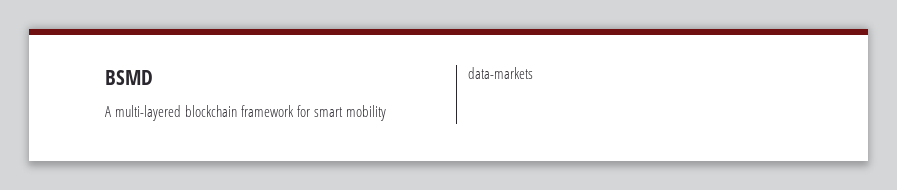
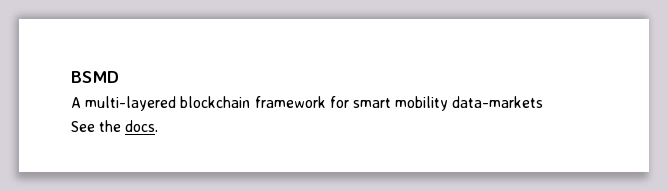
(533, 73) none -> [71,120,159,132] // See the docs.

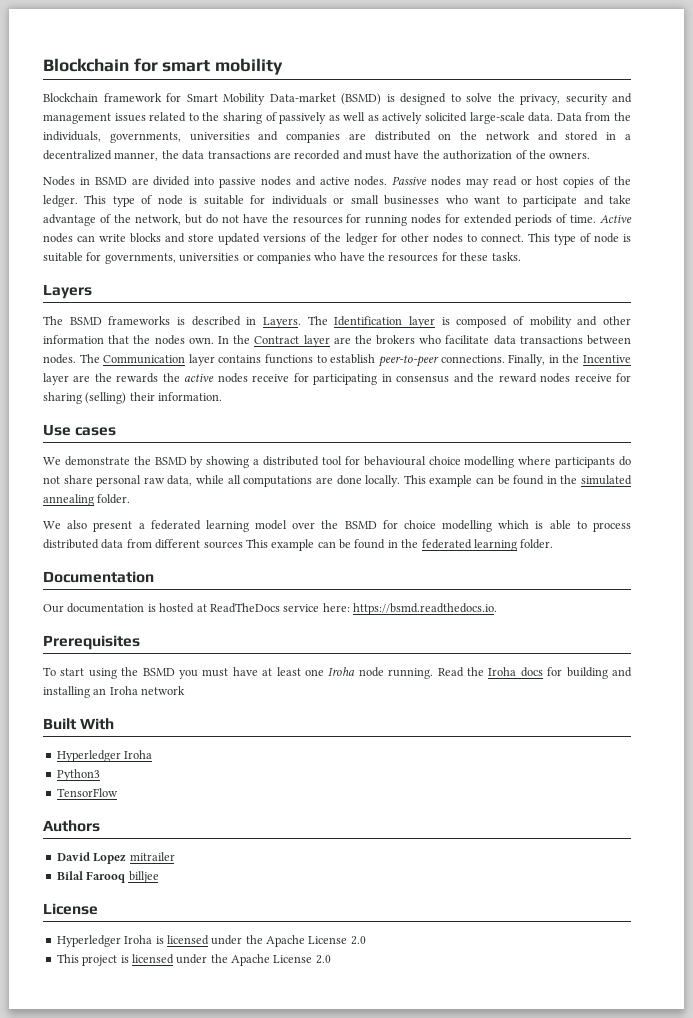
[71,71,119,83] [71,96,544,111] [71,120,159,132] BSMD // A multi-layered blockchain framework for smart mobility data-markets // See the docs. -> [43,58,284,75] [43,93,632,105] [43,112,631,124] [43,131,631,143] [43,150,591,161] [43,176,632,188] [43,195,632,207] [43,214,633,226] [43,233,631,245] [43,252,521,264] [43,284,92,299] [43,316,631,328] [43,335,631,347] [43,354,632,367] [43,373,632,385] [43,392,223,404] [43,424,117,436] [43,456,632,468] [43,475,632,487] [43,494,131,506] [43,520,631,532] [43,539,554,551] [43,571,154,583] [43,603,497,615] [43,635,140,650] [43,667,632,679] [43,686,186,698] [43,718,115,730] [56,750,153,762] [56,769,100,781] [56,788,118,797] [43,820,100,832] [56,852,175,864] [56,871,159,883] [43,903,98,915] [56,935,366,947] [56,954,331,966] Blockchain for smart mobility // Blockchain framework for Smart Mobility Data-market (BSMD) is designed to solve the privacy, security and management issues related to the sharing of passively as well as actively solicited large-scale data. Data from the individuals, governments, universities and companies are distributed on the network and stored in a decentralized manner, the data transactions are recorded and must have the authorization of the owners. // Nodes in BSMD are divided into passive nodes and active nodes. Passive nodes may read or host copies of the ledger. This type of node is suitable for individuals or small businesses who want to participate and take advantage of the network, but do not have the resources for running nodes for extended periods of time. Active nodes can write blocks and store updated versions of the ledger for other nodes to connect. This type of node is suitable for governments, universities or companies who have the resources for these tasks. // Layers // The BSMD frameworks is described in Layers. The Identification layer is composed of mobility and other information that the nodes own. In the Contract layer are the brokers who facilitate data transactions between nodes. The Communication layer contains functions to establish peer-to-peer connections. Finally, in the Incentive layer are the rewards the active nodes receive for participating in consensus and the reward nodes receive for sharing (selling) their information. // Use cases // We demonstrate the BSMD by showing a distributed tool for behavioural choice modelling where participants do not share personal raw data, while all computations are done locally. This example can be found in the simulated annealing folder. // We also present a federated learning model over the BSMD for choice modelling which is able to process distributed data from different sources This example can be found in the federated learning folder. // Documentation // Our documentation is hosted at ReadTheDocs service here: https://bsmd.readthedocs.io. // Prerequisites // To start using the BSMD you must have at least one Iroha node running. Read the Iroha docs for building and installing an Iroha network // Built With // Hyperledger Iroha // Python3 // TensorFlow // Authors // David Lopez mitrailer // Bilal Farooq billjee // License // Hyperledger Iroha is licensed under the Apache License 2.0 // This project is licensed under the Apache License 2.0

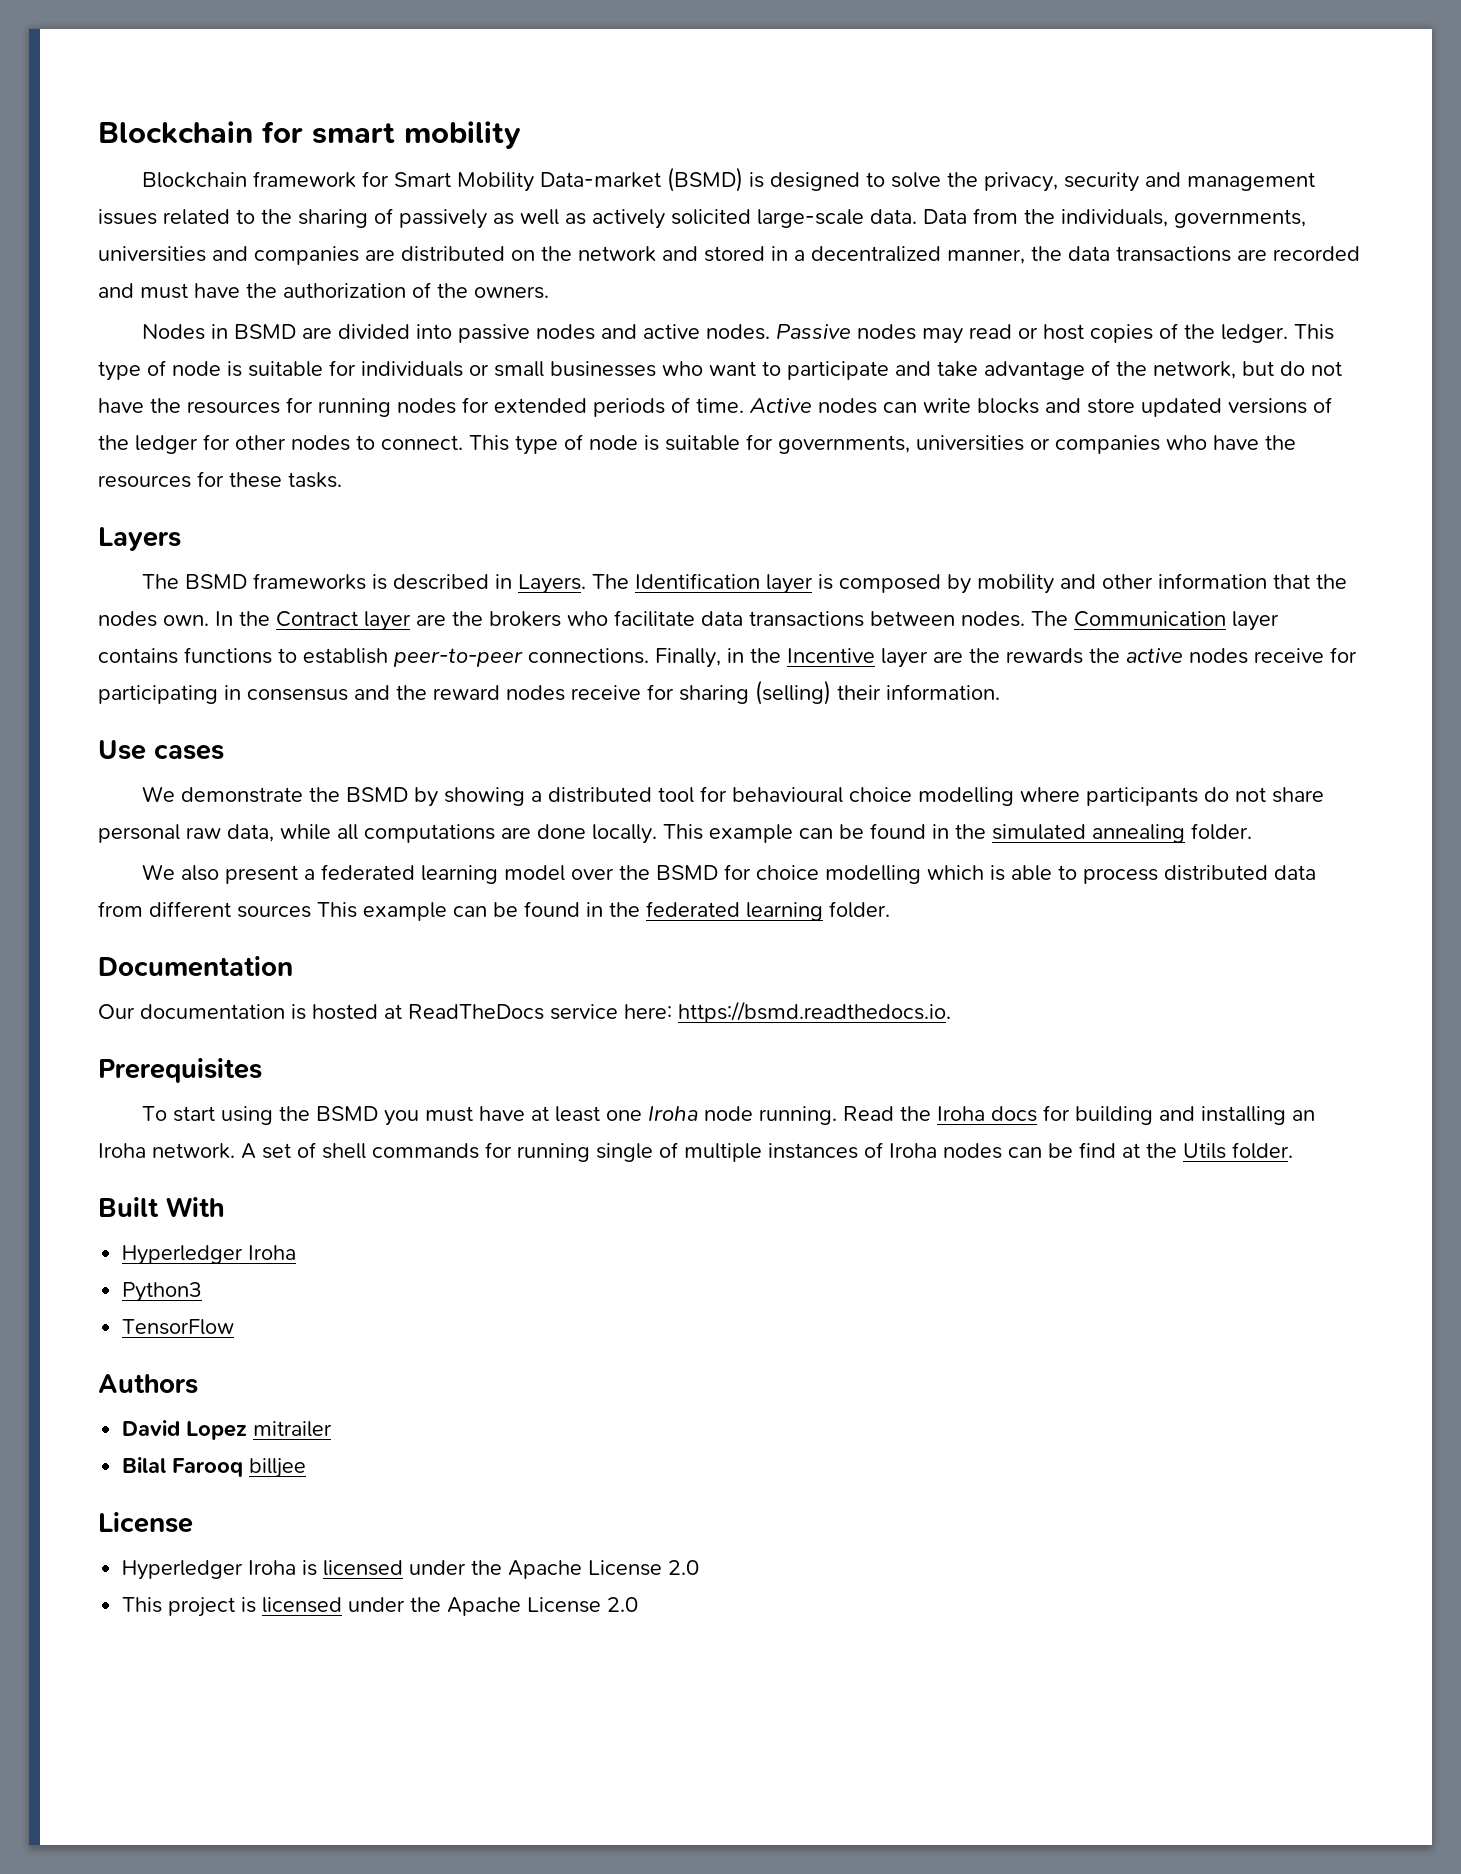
[513,316,525,325] of -> [947,574,972,594] by
[141,686,186,695] network -> [152,1142,1293,1162] network. A set of shell commands for running single of multiple instances of Iroha nodes can be find at the Utils folder.

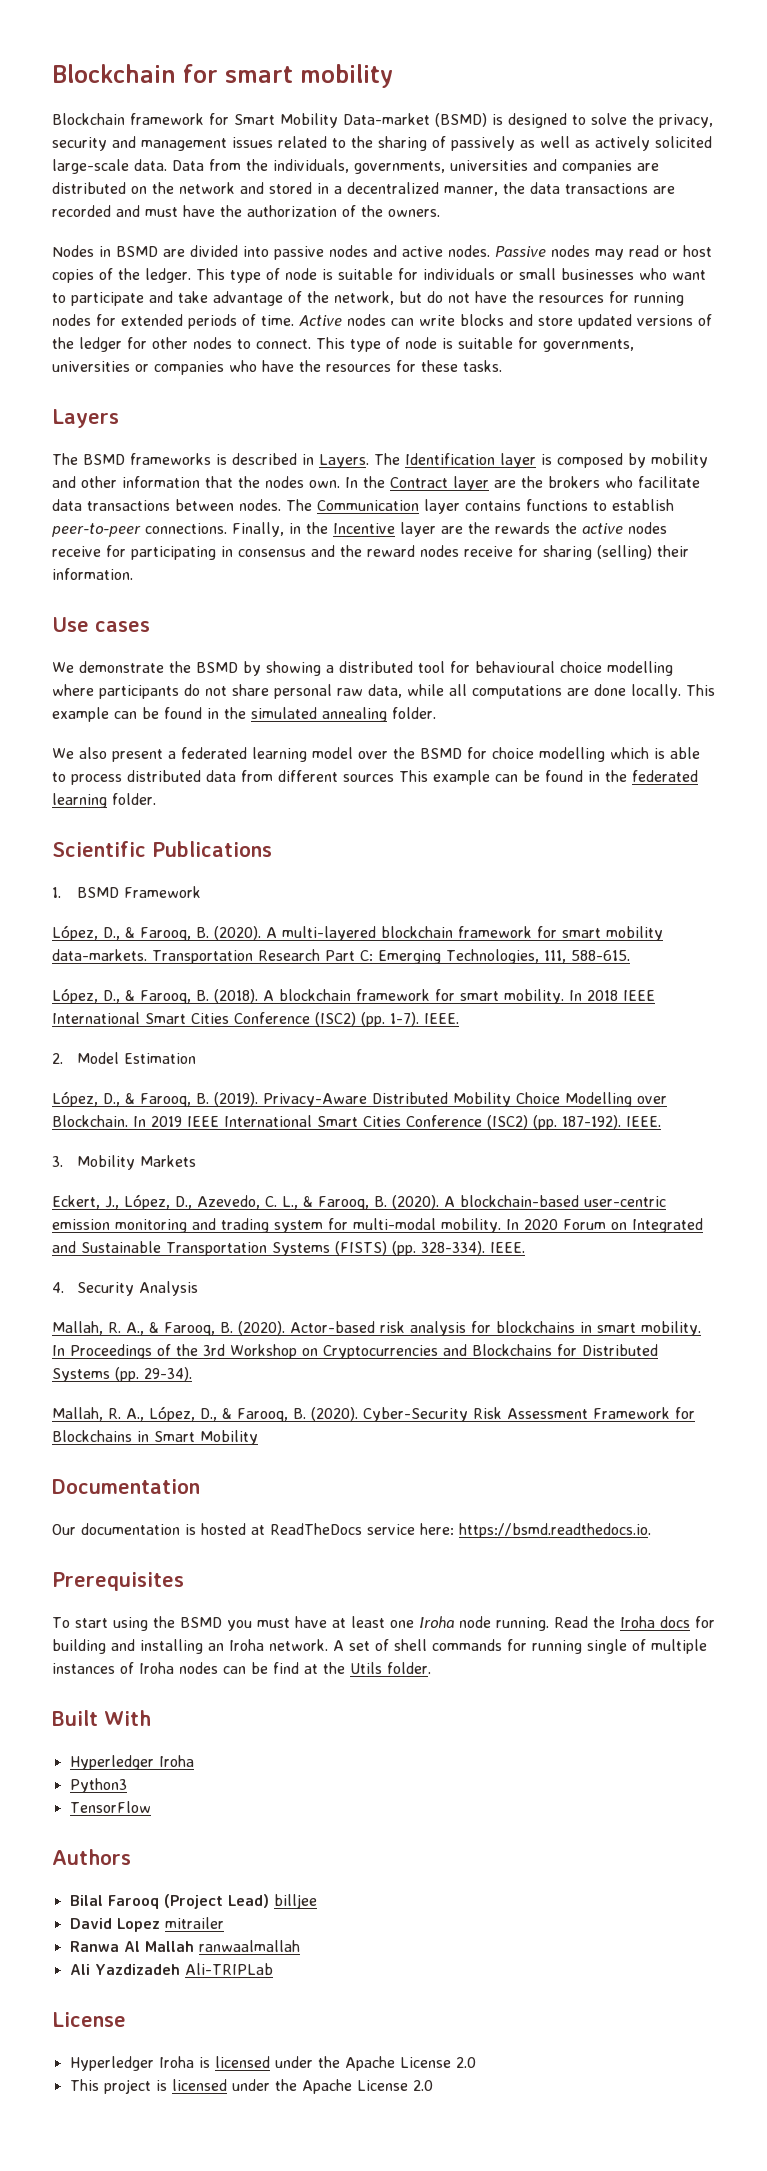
(890, 909) none -> [52,841,272,857] [52,886,202,898] [52,925,663,941] [52,949,630,964] [52,988,655,1004] [52,1012,459,1027] [52,1052,197,1064] [52,1091,667,1107] [52,1115,661,1130] [52,1155,197,1170] [52,1194,666,1210] [52,1218,703,1233] [52,1241,525,1256] [52,1281,199,1296] [52,1321,701,1336] [52,1344,658,1359] [52,1367,192,1382] [52,1406,695,1422] [52,1430,258,1445] // Scientific Publications // 1. BSMD Framework // López, D., & Farooq, B. (2020). A multi-layered blockchain framework for smart mobility data-markets. Transportation Research Part C: Emerging Technologies, 111, 588-615. // López, D., & Farooq, B. (2018). A blockchain framework for smart mobility. In 2018 IEEE International Smart Cities Conference (ISC2) (pp. 1-7). IEEE. // 2. Model Estimation // López, D., & Farooq, B. (2019). Privacy-Aware Distributed Mobility Choice Modelling over Blockchain. In 2019 IEEE International Smart Cities Conference (ISC2) (pp. 187-192). IEEE. // 3. Mobility Markets // Eckert, J., López, D., Azevedo, C. L., & Farooq, B. (2020). A blockchain-based user-centric emission monitoring and trading system for multi-modal mobility. In 2020 Forum on Integrated and Sustainable Transportation Systems (FISTS) (pp. 328-334). IEEE. // 4. Security Analysis // Mallah, R. A., & Farooq, B. (2020). Actor-based risk analysis for blockchains in smart mobility. In Proceedings of the 3rd Workshop on Cryptocurrencies and Blockchains for Distributed Systems (pp. 29-34). // Mallah, R. A., López, D., & Farooq, B. (2020). Cyber-Security Risk Assessment Framework for Blockchains in Smart Mobility
[122,1420,333,1440] [122,1457,307,1478] David Lopez mitrailer // Bilal Farooq billjee -> [69,1894,317,1909] [69,1917,224,1932] [69,1940,300,1952] [69,1963,273,1975] Bilal Farooq (Project Lead) billjee // David Lopez mitrailer // Ranwa Al Mallah ranwaalmallah // Ali Yazdizadeh Ali-TRIPLab

